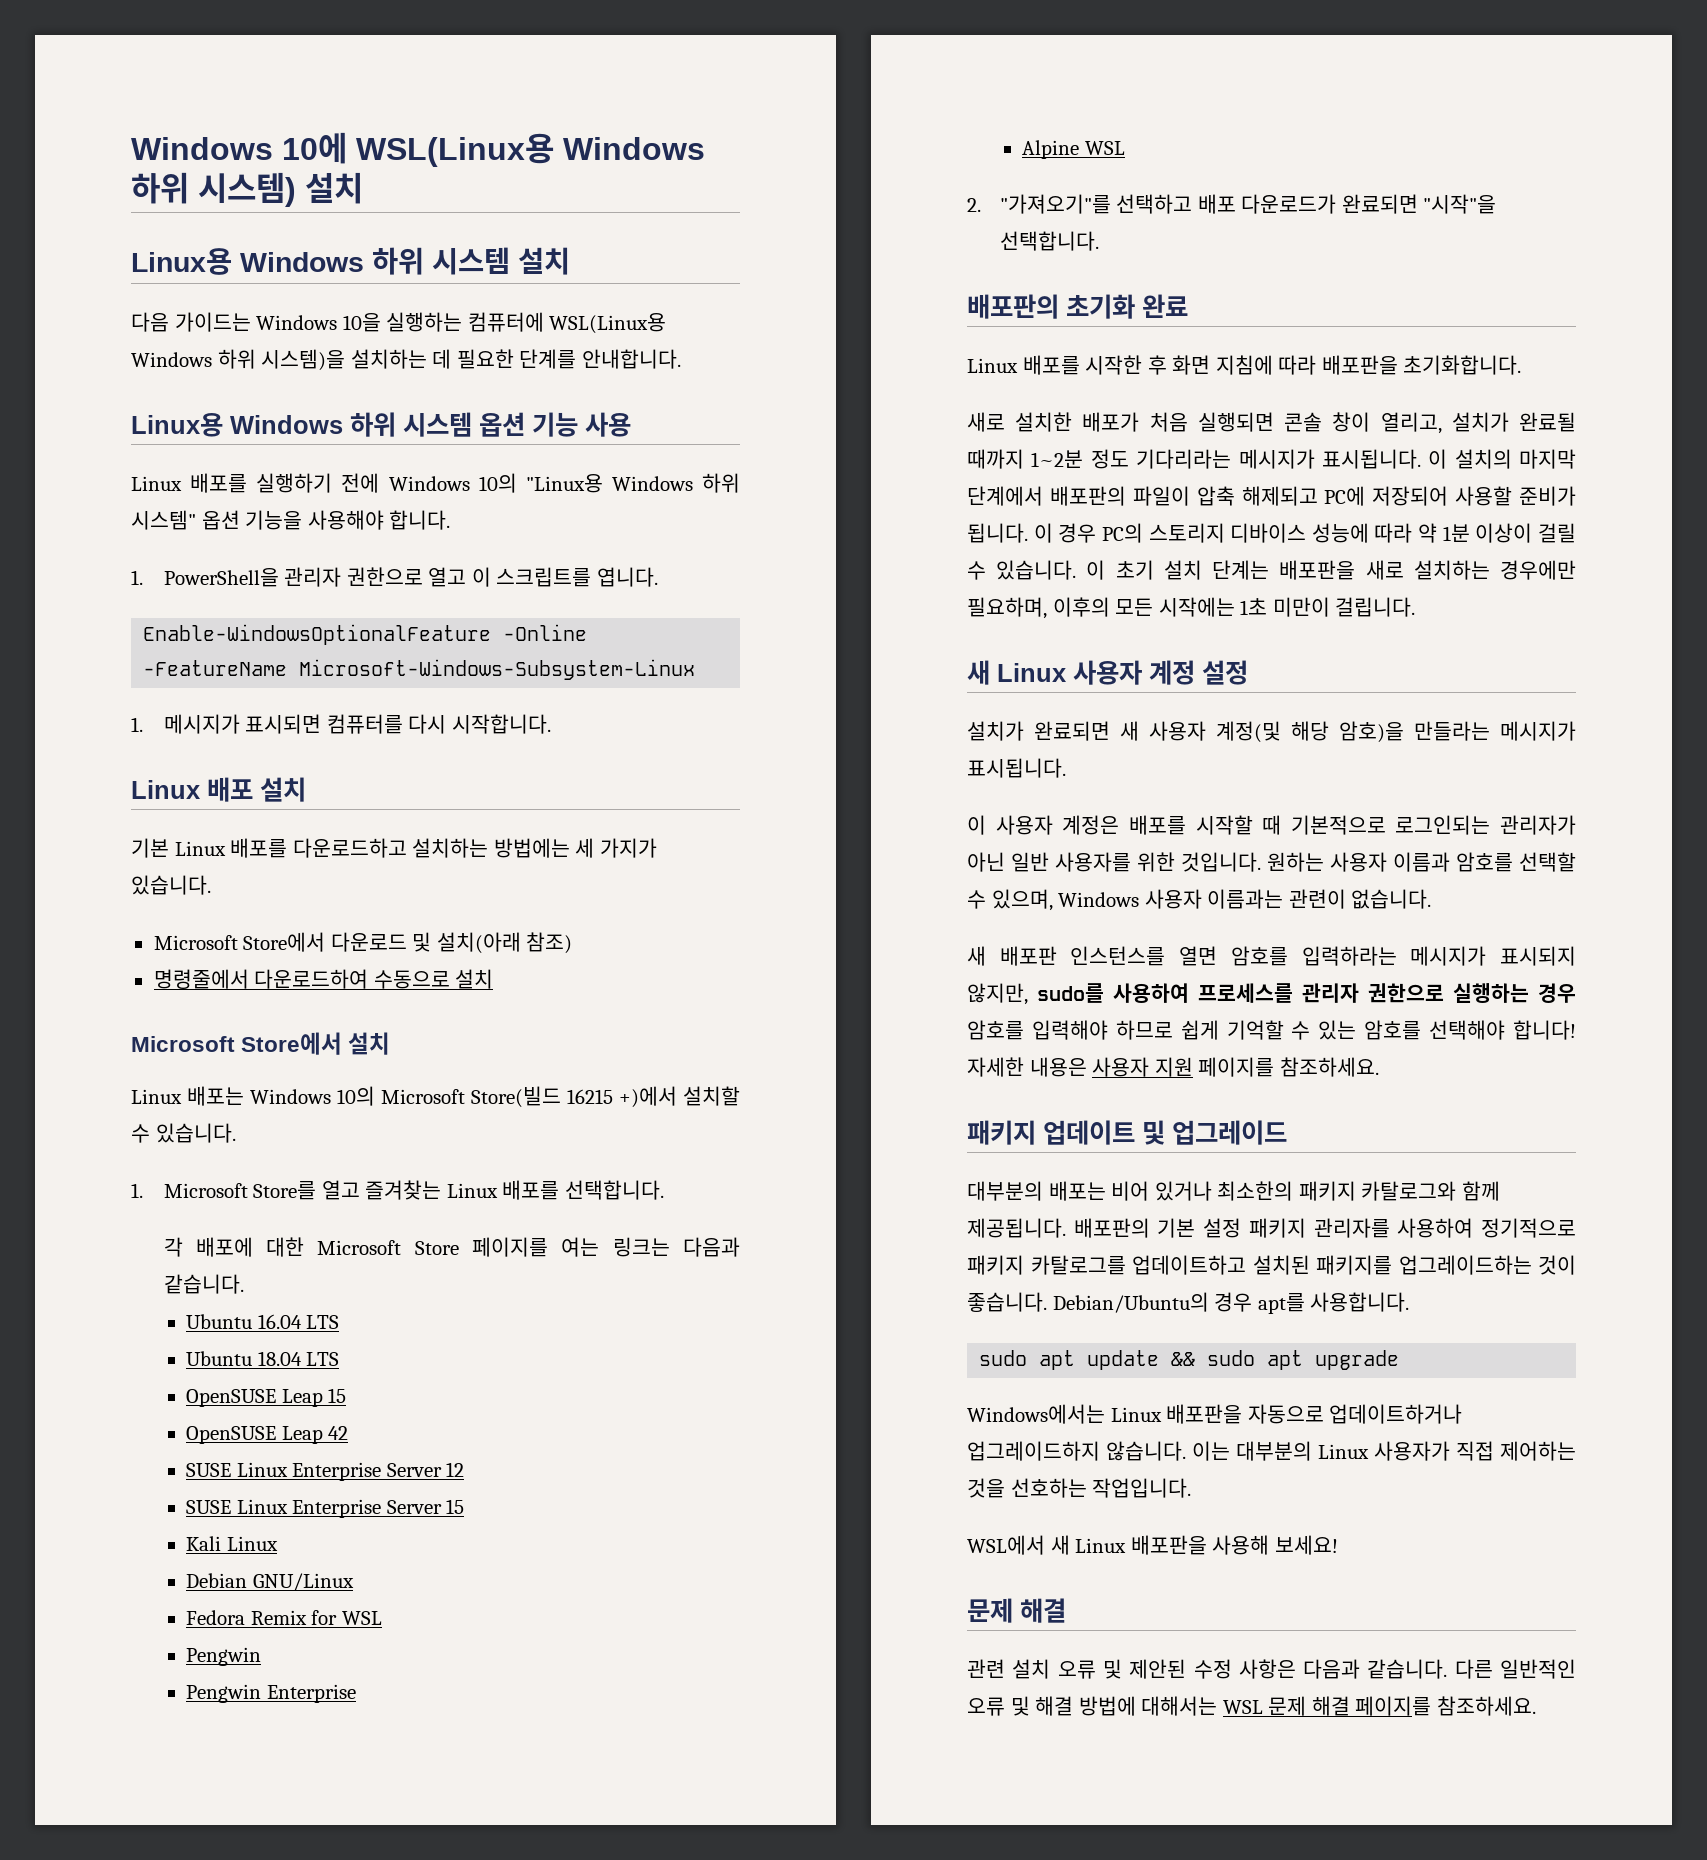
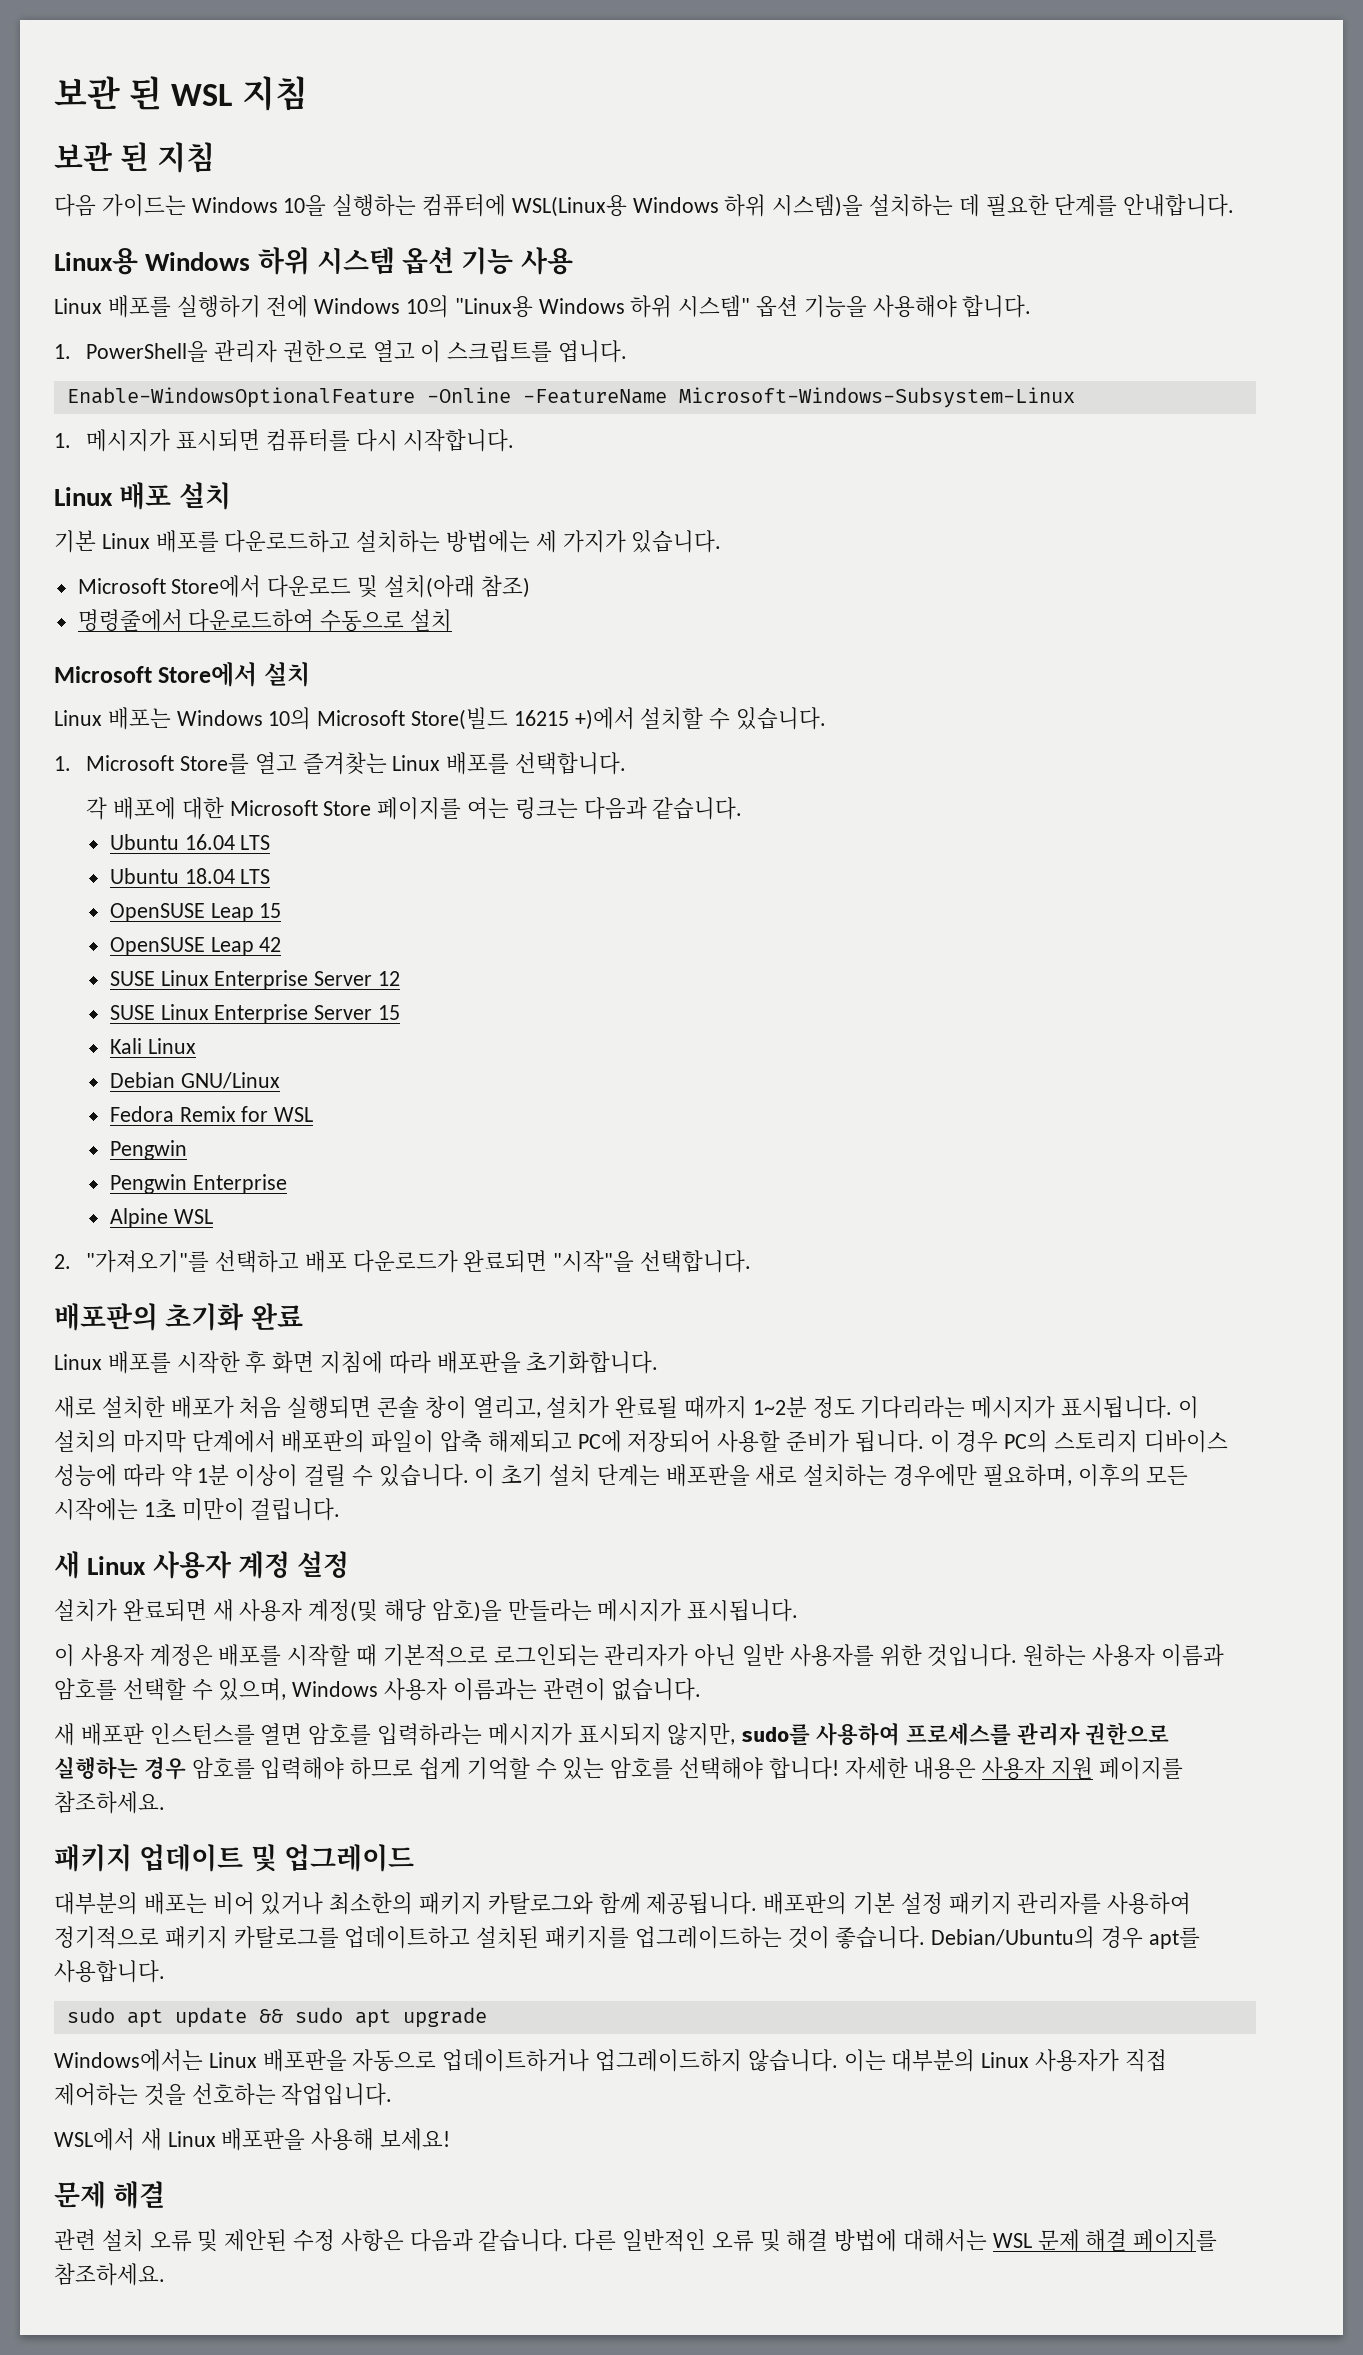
[131,132,705,167] [131,172,363,207] [131,247,570,275] Windows 10에 WSL(Linux용 Windows 하위 시스템) 설치 // Linux용 Windows 하위 시스템 설치 -> [54,76,308,111] [54,142,216,173] 보관 된 WSL 지침 // 보관 된 지침

